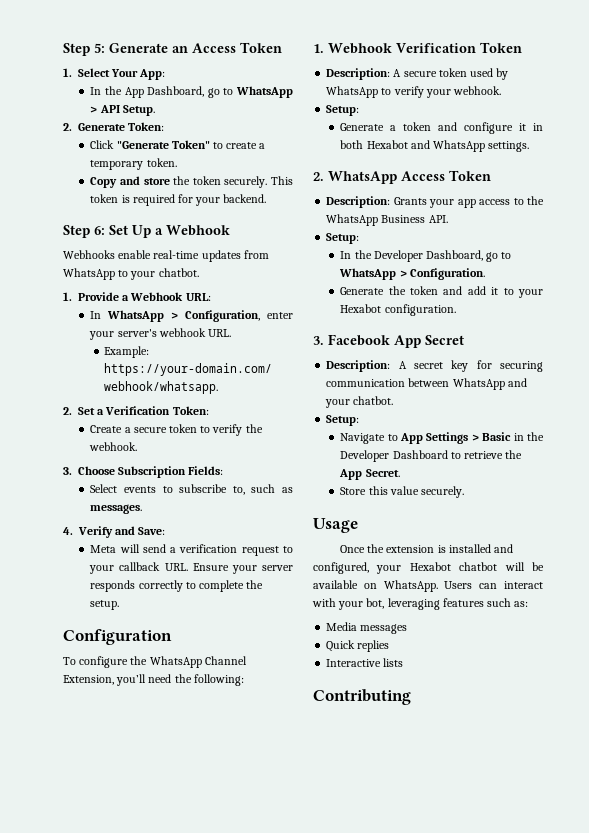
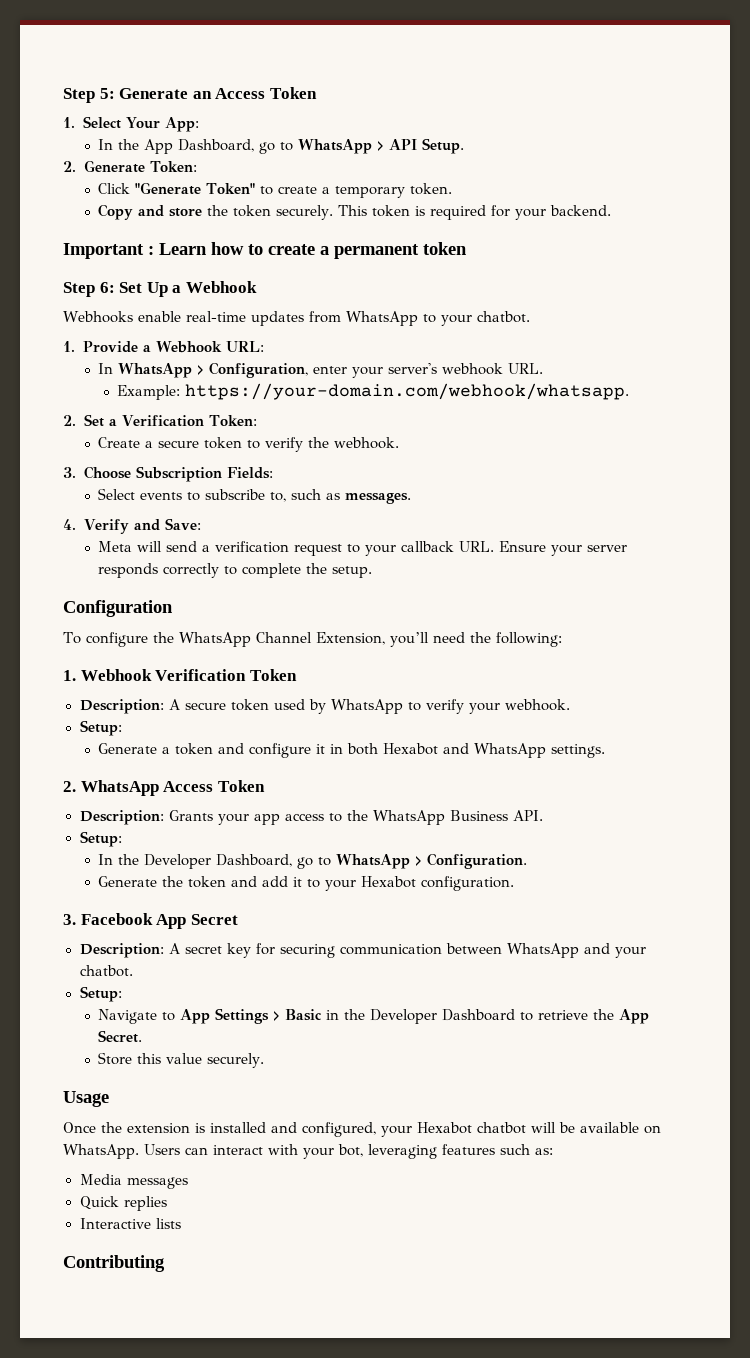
(267, 198) none -> [63,242,467,259] // Important : Learn how to create a permanent token

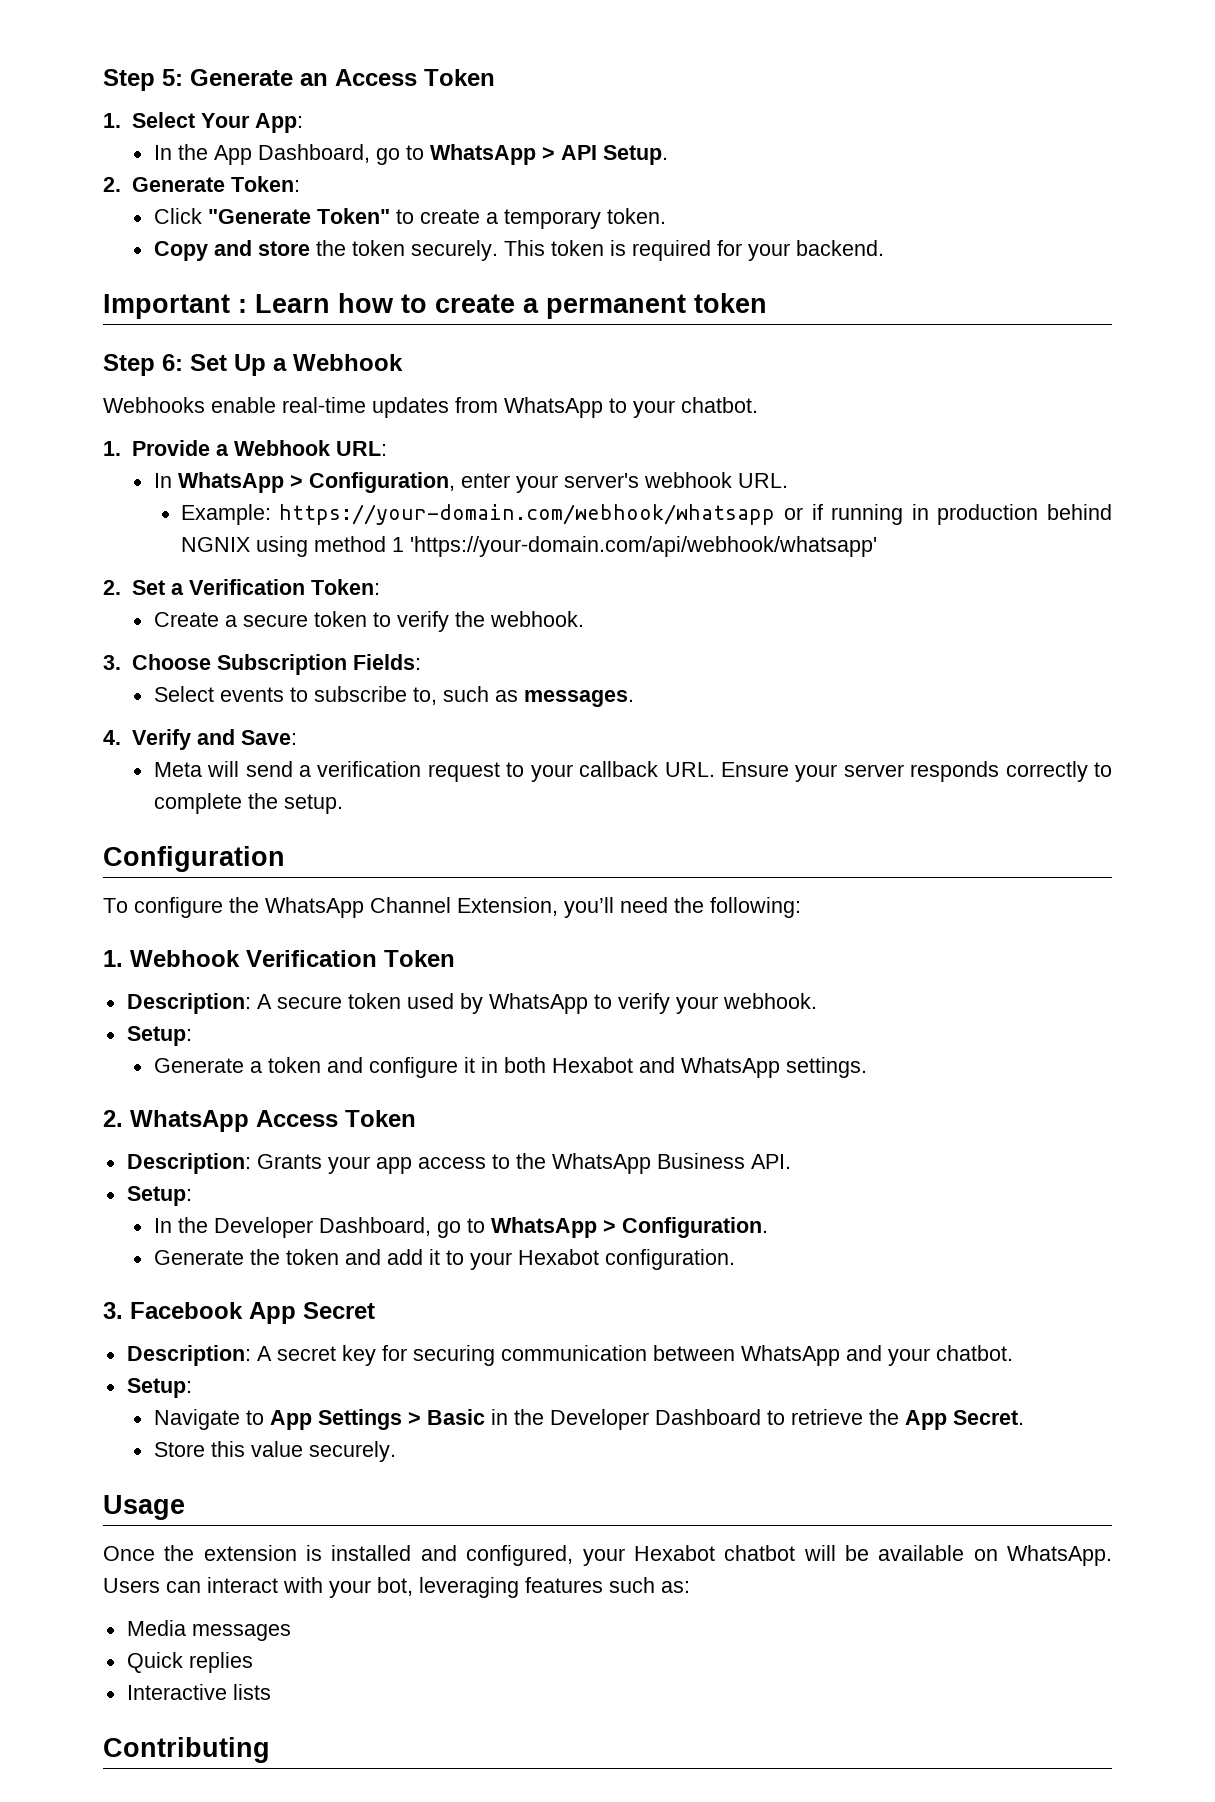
[185,383,630,400] https://your-domain.com/webhook/whatsapp. -> [279,504,1112,525] [180,536,877,557] https://your-domain.com/webhook/whatsapp or if running in production behind NGNIX using method 1 'https://your-domain.com/api/webhook/whatsapp'

